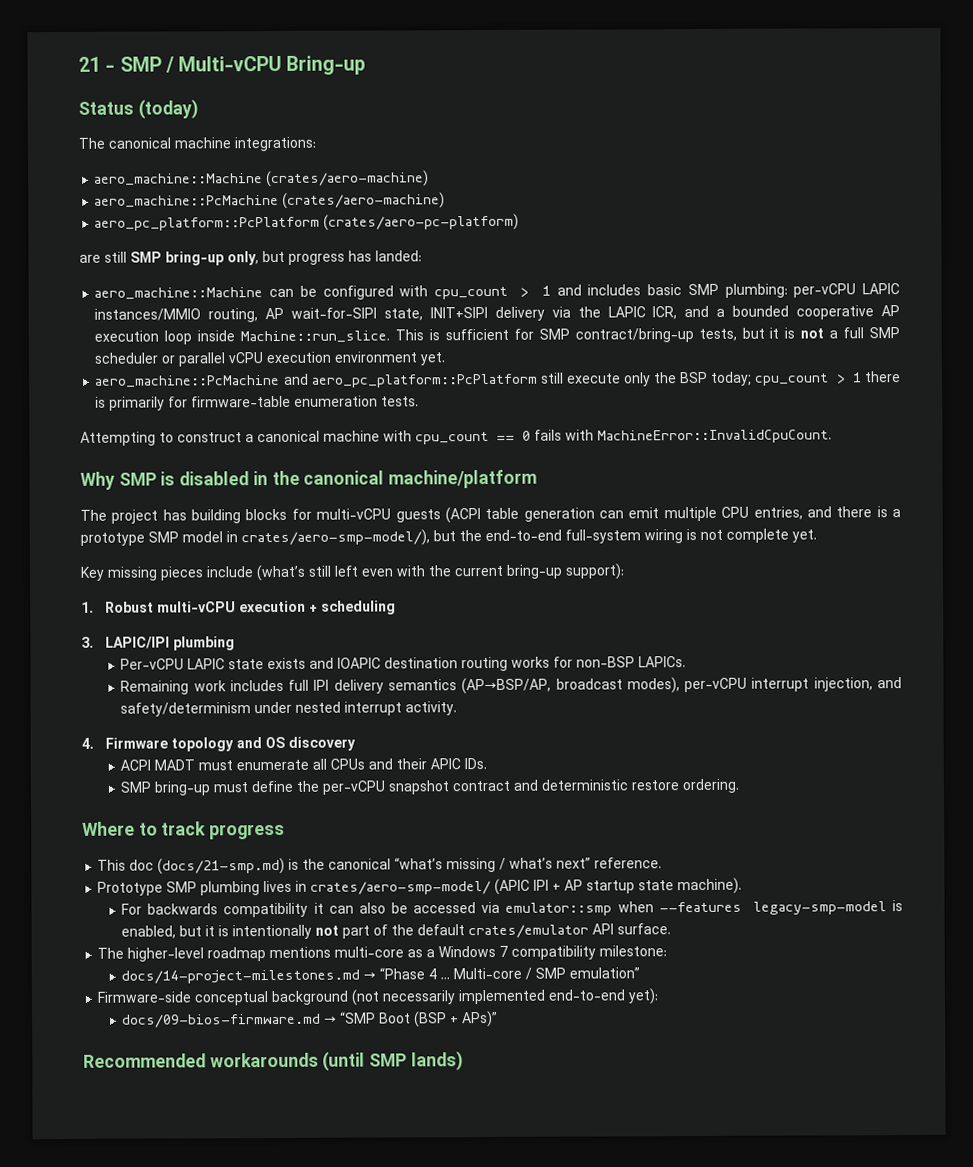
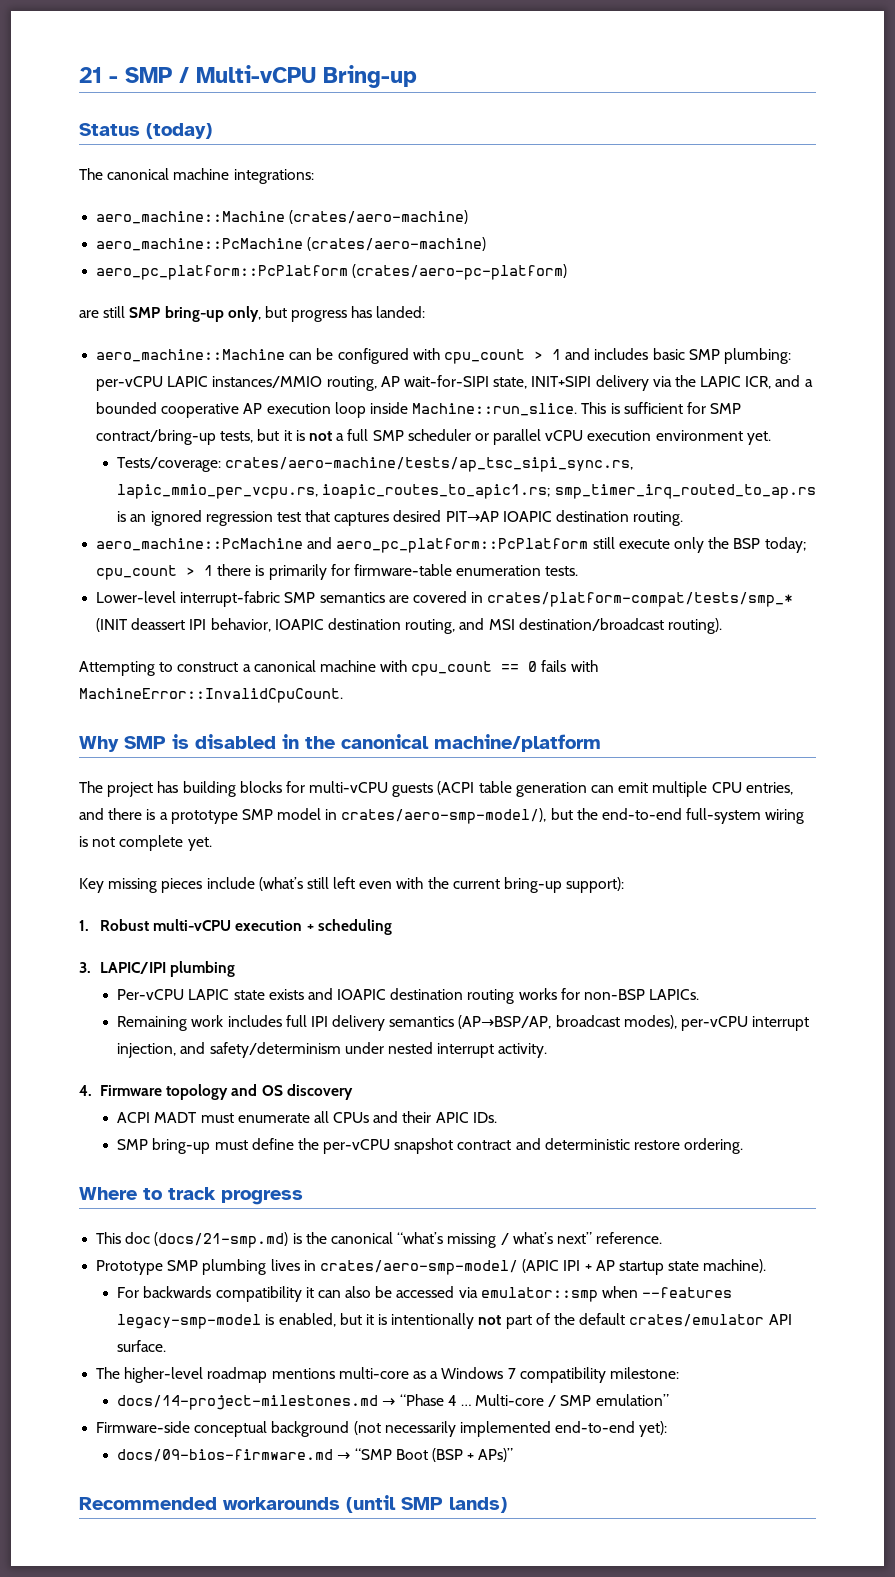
(446, 359) none -> [117,457,634,472] [117,484,816,499] [117,510,684,526] // Tests/coverage: crates/aero-machine/tests/ap_tsc_sipi_sync.rs, lapic_mmio_per_vcpu.rs, ioapic_routes_to_apic1.rs; smp_timer_irq_routed_to_ap.rs is an ignored regression test that captures desired PIT→AP IOAPIC destination routing.
(420, 401) none -> [96,591,794,607] [96,618,722,634] // Lower-level interrupt-fabric SMP semantics are covered in crates/platform-compat/tests/smp_* (INIT deassert IPI behavior, IOAPIC destination routing, and MSI destination/broadcast routing).

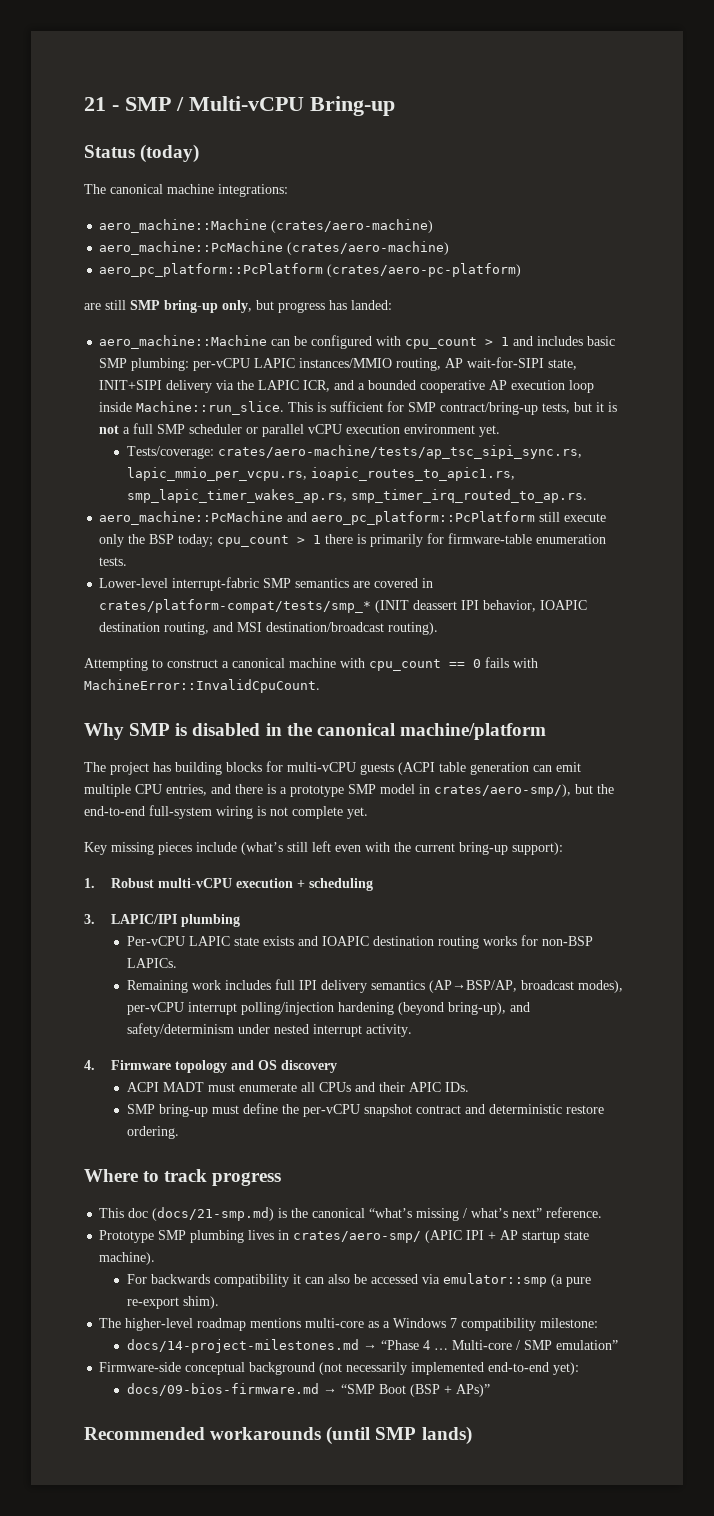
[322,484,816,499] [117,510,684,526] ioapic_routes_to_apic1.rs; smp_timer_irq_routed_to_ap.rs is an ignored regression test that captures desired PIT→AP IOAPIC destination routing. -> [310,467,515,481] [126,489,587,503] ioapic_routes_to_apic1.rs, smp_lapic_timer_wakes_ap.rs, smp_timer_irq_routed_to_ap.rs.
[341,808,547,824] crates/aero-smp-model/), -> [434,784,571,797] crates/aero-smp/),
[117,1043,177,1058] injection, -> [240,1002,506,1015] polling/injection hardening (beyond bring-up),
[319,1260,518,1275] crates/aero-smp-model/ -> [293,1231,422,1243] crates/aero-smp/
[601,1286,733,1298] [117,1313,792,1329] [117,1340,167,1352] when --features legacy-smp-model is enabled, but it is intentionally not part of the default crates/emulator API surface. -> [550,1274,591,1287] [126,1296,219,1309] (a pure re-export shim).

